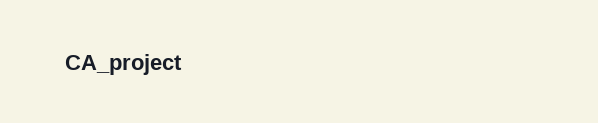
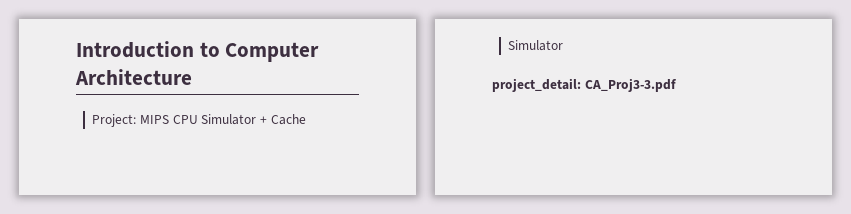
[65,54,182,75] CA_project -> [76,41,320,62] [75,69,192,85] [92,114,306,127] [508,40,564,51] [492,78,677,92] Introduction to Computer Architecture // Project: MIPS CPU Simulator + Cache Simulator // project_detail: CA_Proj3-3.pdf

